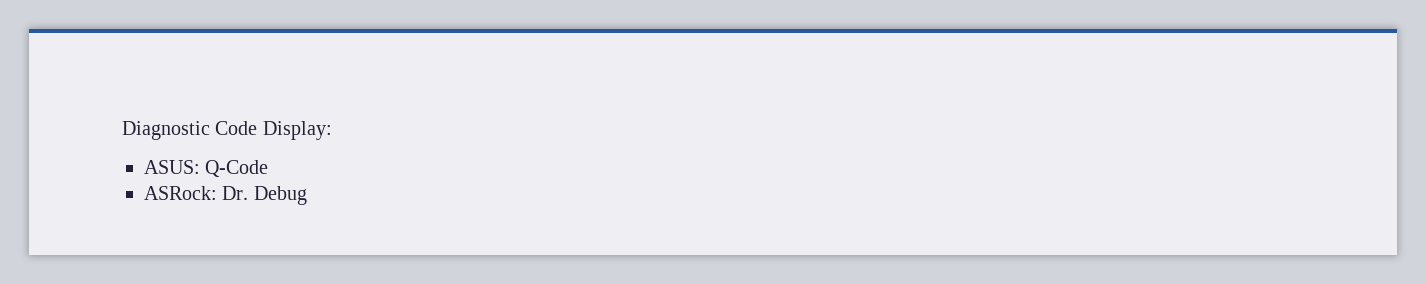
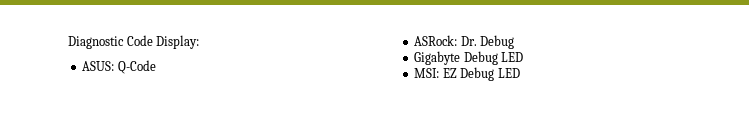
(307, 195) none -> [414,51,524,65] [414,67,520,81] // Gigabyte Debug LED // MSI: EZ Debug LED

